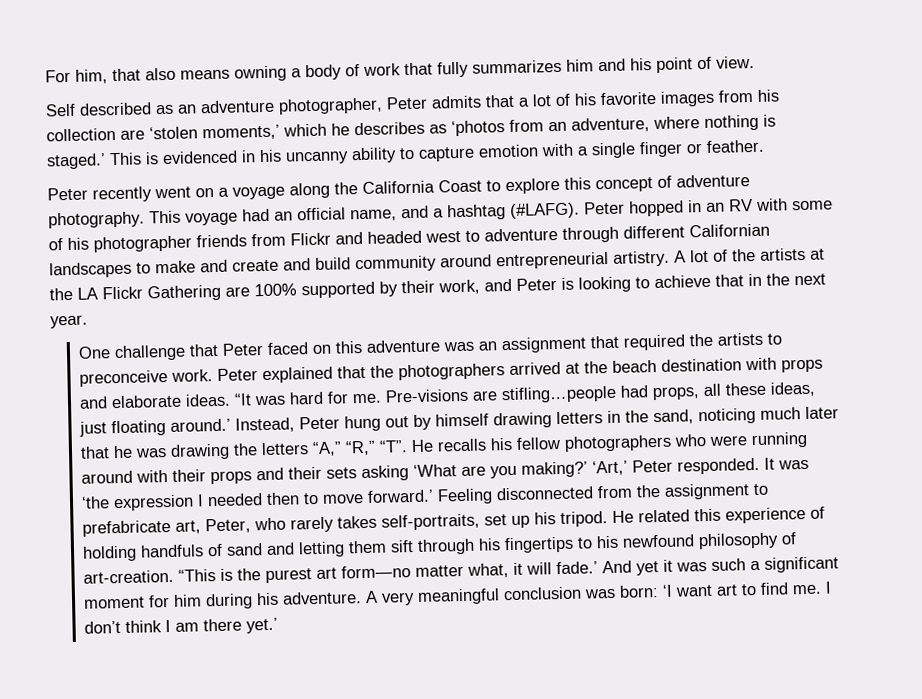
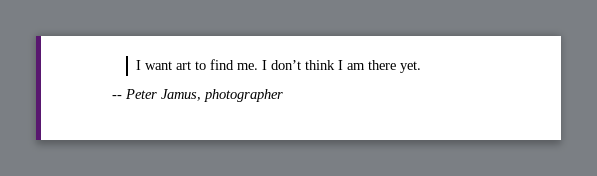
[45,55,755,84] [45,89,780,117] [46,114,776,142] [46,139,765,170] [47,174,750,203] [48,198,833,229] [48,223,770,253] [49,247,825,279] [49,273,826,302] [50,314,88,329] [77,332,782,362] [78,357,823,387] [78,381,816,409] [78,406,839,437] [79,431,808,460] [80,457,809,485] [80,483,769,512] [81,506,825,537] [81,532,797,562] [82,556,839,584] [82,584,673,610] For him, that also means owning a body of work that fully summarizes him and his point of view. // Self described as an adventure photographer, Peter admits that a lot of his favorite images from his collection are ‘stolen moments,’ which he describes as ‘photos from an adventure, where nothing is staged.’ This is evidenced in his uncanny ability to capture emotion with a single finger or feather. // Peter recently went on a voyage along the California Coast to explore this concept of adventure photography. This voyage had an official name, and a hashtag (#LAFG). Peter hopped in an RV with some of his photographer friends from Flickr and headed west to adventure through different Californian landscapes to make and create and build community around entrepreneurial artistry. A lot of the artists at the LA Flickr Gathering are 100% supported by their work, and Peter is looking to achieve that in the next year. // One challenge that Peter faced on this adventure was an assignment that required the artists to preconceive work. Peter explained that the photographers arrived at the beach destination with props and elaborate ideas. “It was hard for me. Pre-visions are stifling…people had props, all these ideas, just floating around.’ Instead, Peter hung out by himself drawing letters in the sand, noticing much later that he was drawing the letters “A,” “R,” “T”. He recalls his fellow photographers who were running around with their props and their sets asking ‘What are you making?’ ‘Art,’ Peter responded. It was ‘the expression I needed then to move forward.’ Feeling disconnected from the assignment to prefabricate art, Peter, who rarely takes self-portraits, set up his tripod. He related this experience of holding handfuls of sand and letting them sift through his fingertips to his newfound philosophy of art-creation. “This is the purest art form—no matter what, it will fade.’ And yet it was such a significant moment for him during his adventure. A very meaningful conclusion was born: ‘I -> [136,60,142,70] I
[245,617,278,634] yet.’ -> [400,61,422,73] [112,89,283,102] yet. // -- Peter Jamus, photographer

